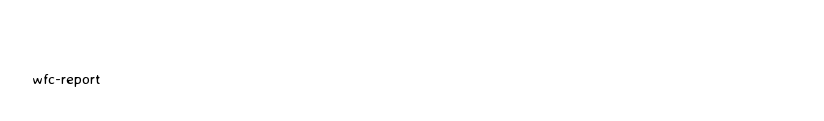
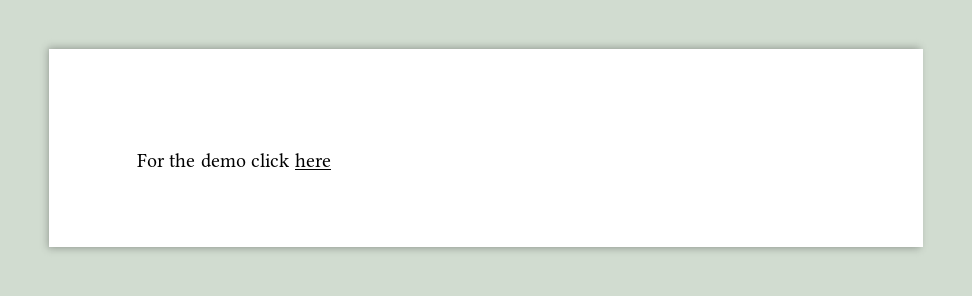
[32,74,100,87] wfc-report -> [137,153,331,168] For the demo click here

